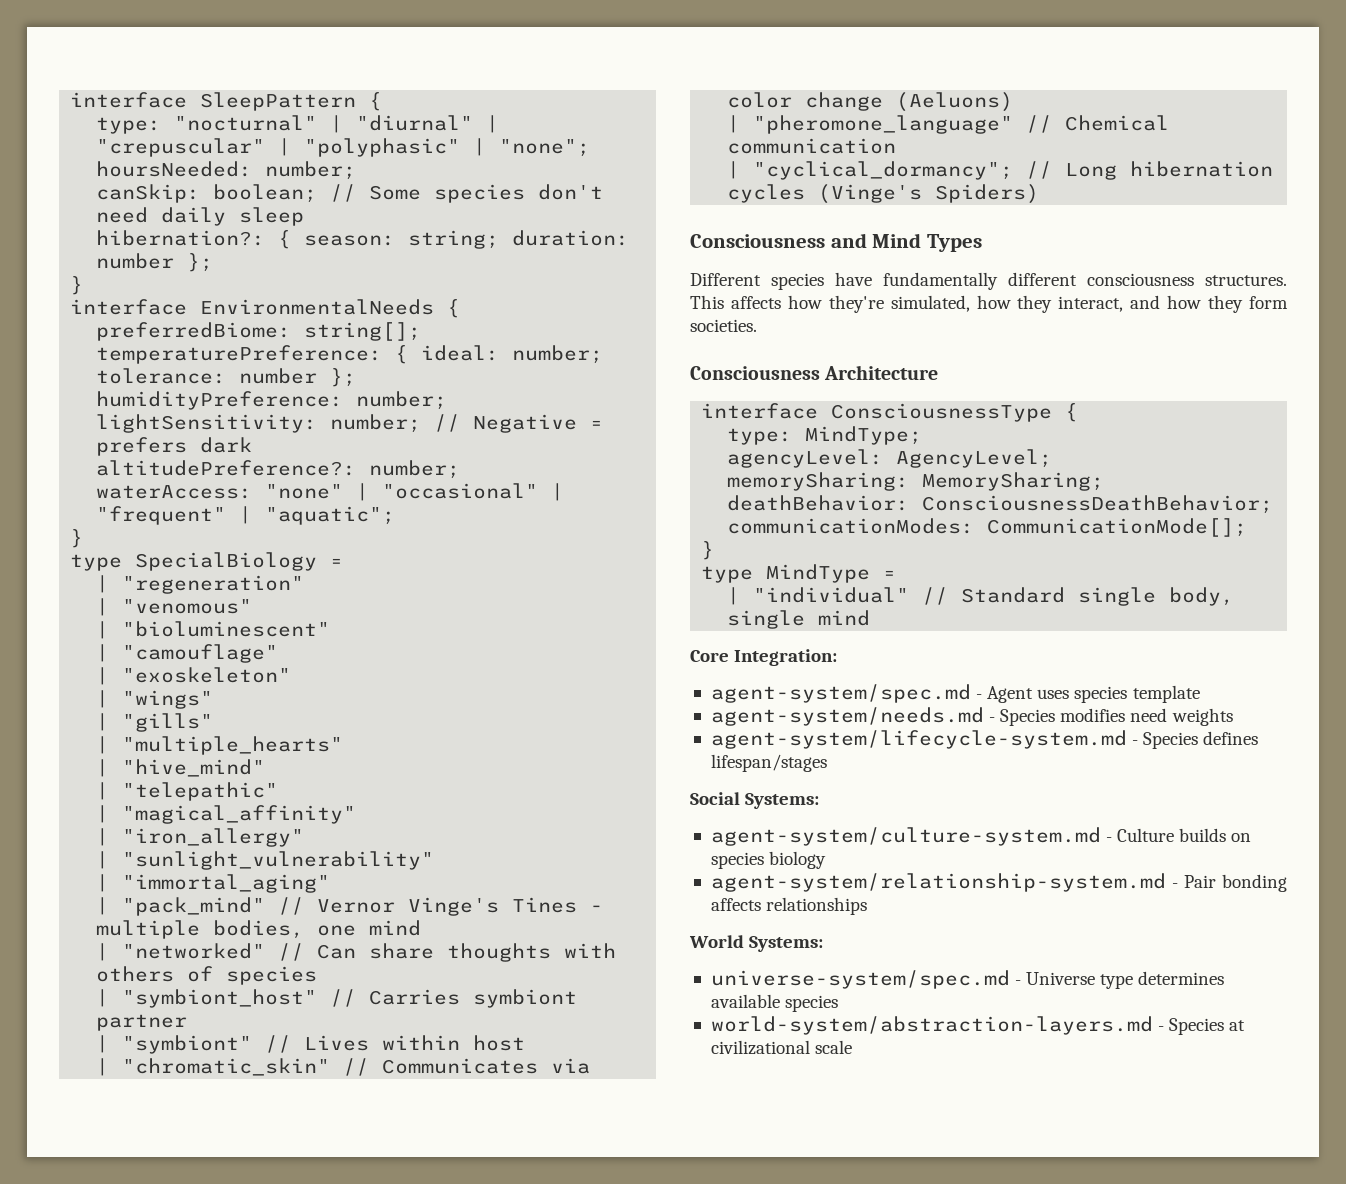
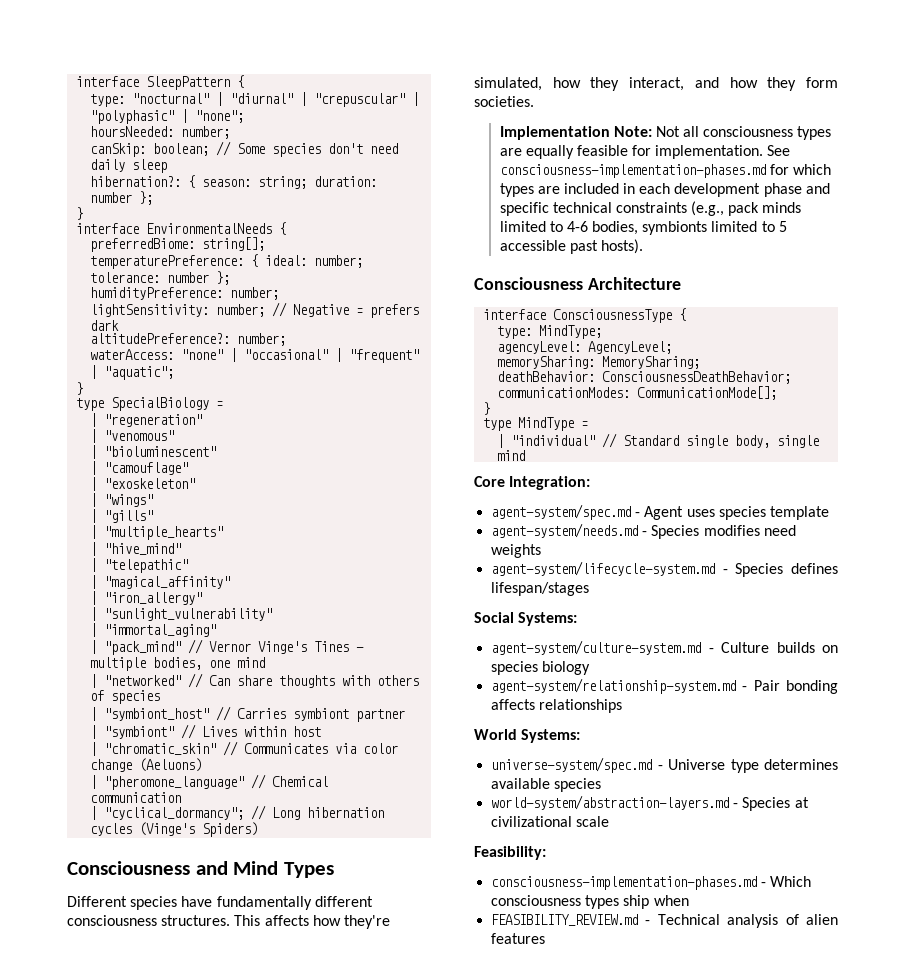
(757, 325) none -> [499,126,832,140] [499,145,791,159] [499,164,831,178] [499,183,830,197] [499,201,802,216] [499,221,787,235] [499,239,643,254] // Implementation Note: Not all consciousness types are equally feasible for implementation. See consciousness-implementation-phases.md for which types are included in each development phase and specific technical constraints (e.g., pack minds limited to 4-6 bodies, symbionts limited to 5 accessible past hosts).
(853, 1047) none -> [474,846,546,860] [491,876,812,890] [491,895,689,909] [491,914,838,928] [491,933,546,944] // Feasibility: // consciousness-implementation-phases.md - Which consciousness types ship when // FEASIBILITY_REVIEW.md - Technical analysis of alien features

